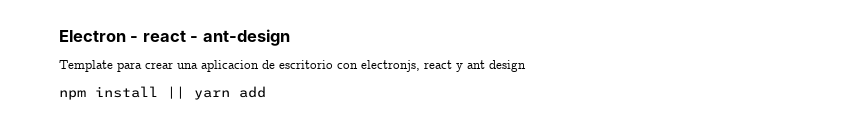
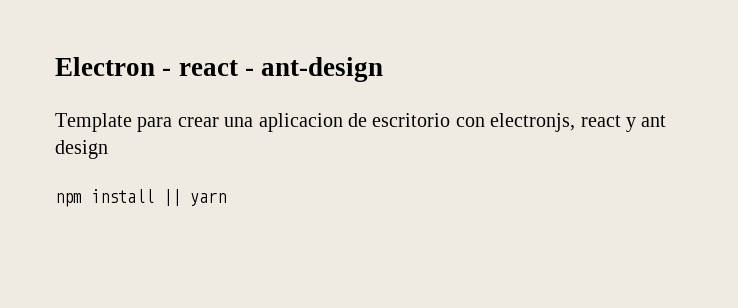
[239,86,266,98] add -> (226, 199) none

